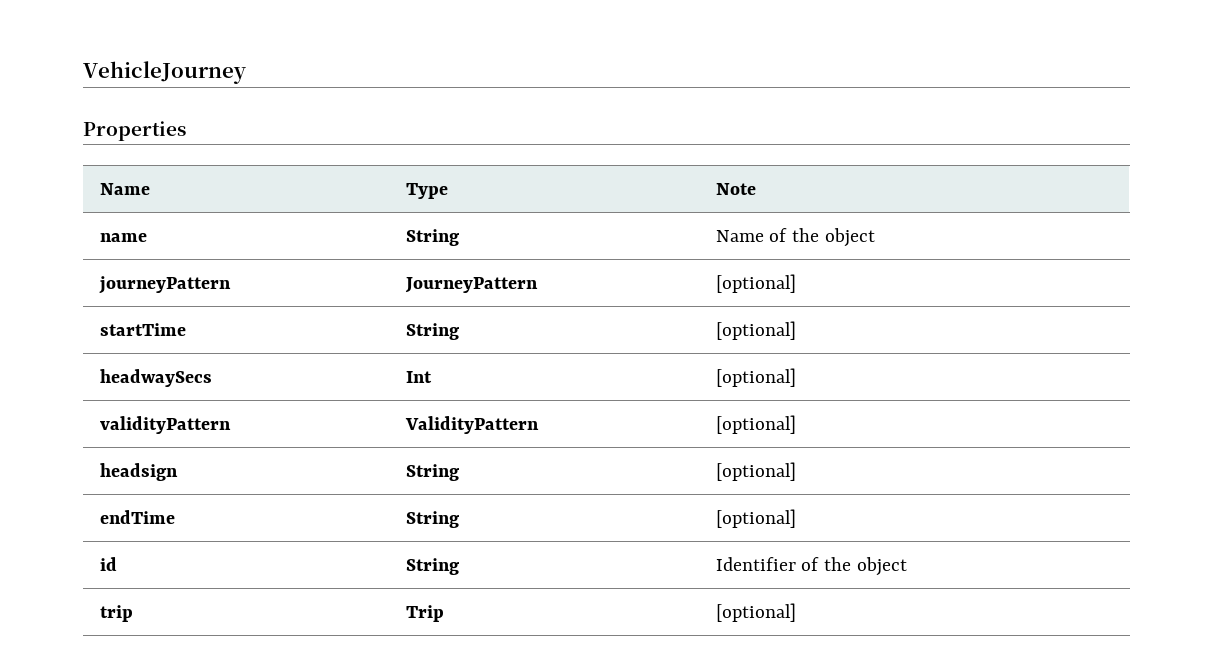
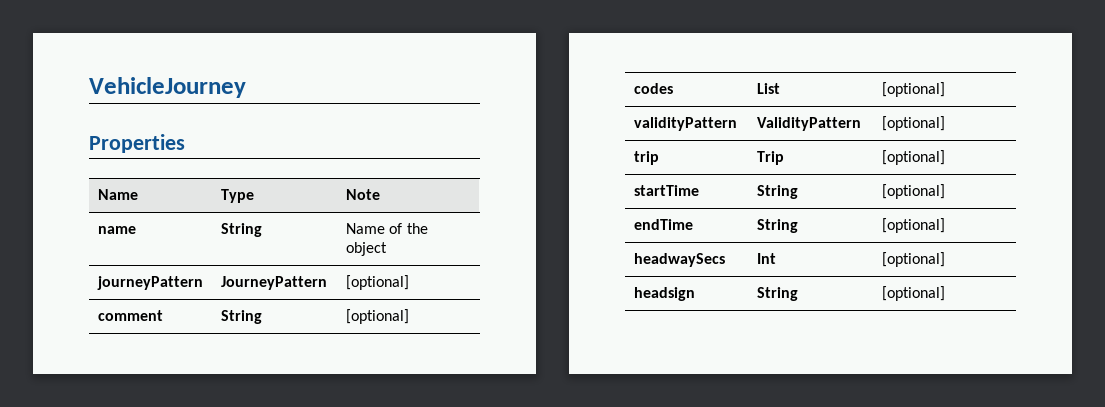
(796, 283) none -> [97,310,163,321] [220,310,262,324] [345,309,409,324] [633,83,673,94] [756,83,780,94] [881,82,945,97] [633,117,737,131] [756,117,861,131] [881,116,945,131] [633,151,659,165] [756,151,784,165] [881,150,945,165] // comment | String | [optional] // codes | List | [optional] // validityPattern | ValidityPattern | [optional] // trip | Trip | [optional]
(796, 330) none -> [633,219,693,230] [756,219,798,233] [881,218,945,233] // endTime | String | [optional]
[99,416,231,434] [404,416,539,434] [715,415,796,434] // validityPattern | ValidityPattern | [optional] -> (945, 259) none
[99,510,175,524] [405,511,459,528] [715,509,796,528] [99,557,117,571] [405,558,459,575] [715,557,907,576] [99,605,133,622] [405,605,444,622] [715,603,796,622] // endTime | String | [optional] // id | String | Identifier of the object // trip | Trip | [optional] -> (945, 293) none

